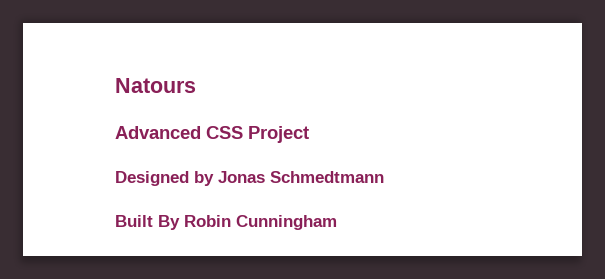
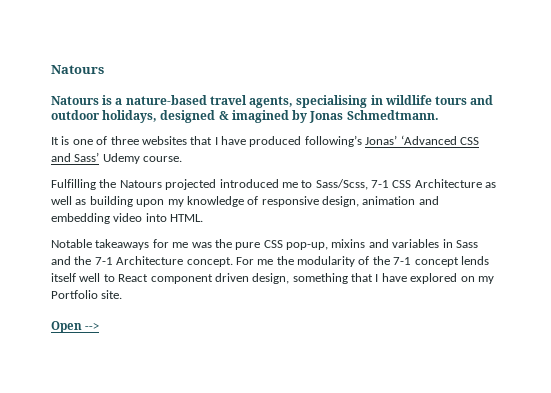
[115,126,309,143] [115,171,384,186] [115,215,337,230] Advanced CSS Project // Designed by Jonas Schmedtmann // Built By Robin Cunningham -> [51,95,494,108] [51,110,439,123] [51,135,479,147] [51,152,183,164] [51,179,497,190] [51,196,439,207] [51,213,204,224] [51,239,478,250] [51,256,489,267] [51,273,494,284] [51,290,123,299] [51,321,100,333] Natours is a nature-based travel agents, specialising in wildlife tours and outdoor holidays, designed & imagined by Jonas Schmedtmann. // It is one of three websites that I have produced following’s Jonas’ ‘Advanced CSS and Sass’ Udemy course. // Fulfilling the Natours projected introduced me to Sass/Scss, 7-1 CSS Architecture as well as building upon my knowledge of responsive design, animation and embedding video into HTML. // Notable takeaways for me was the pure CSS pop-up, mixins and variables in Sass and the 7-1 Architecture concept. For me the modularity of the 7-1 concept lends itself well to React component driven design, something that I have explored on my Portfolio site. // Open -->

